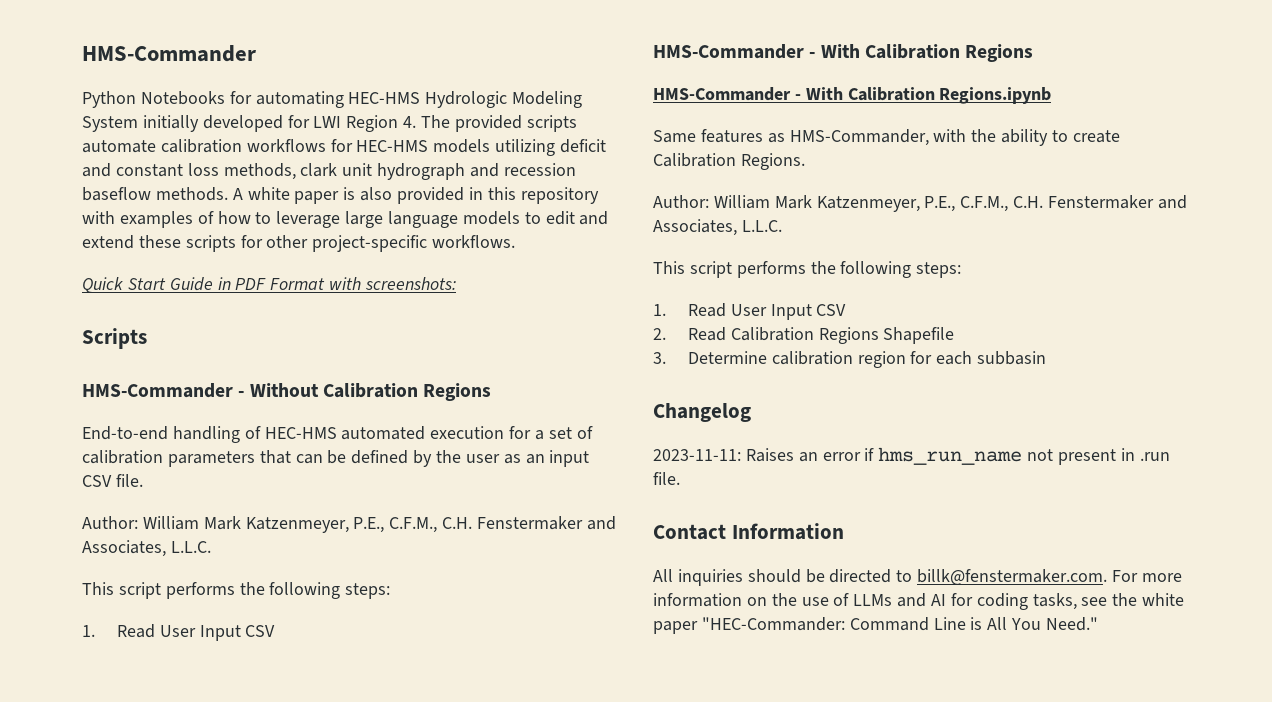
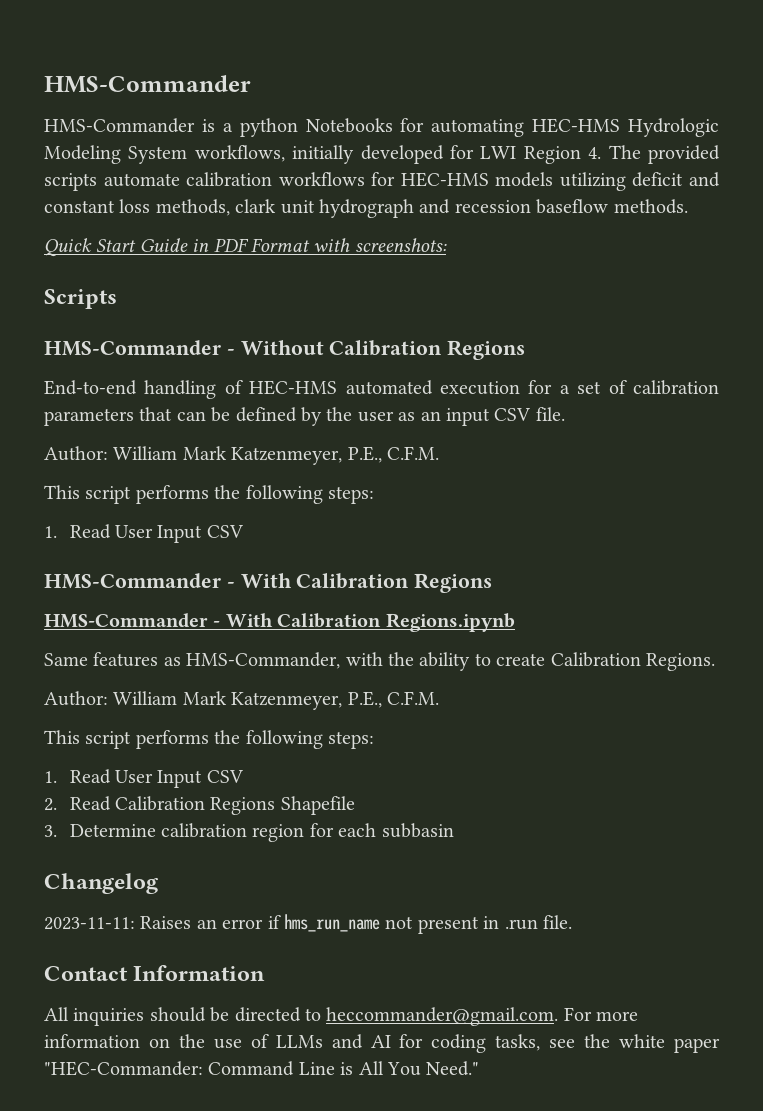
[82,91,136,108] Python -> [44,118,298,137] HMS-Commander is a python
(138, 124) none -> [194,145,285,162] workflows,
[232,187,599,204] [82,211,609,228] [82,235,516,252] A white paper is also provided in this repository with examples of how to leverage large language models to edit and extend these scripts for other project-specific workflows. -> (688, 206) none
[389,516,616,533] [82,540,211,557] C.F.M., C.H. Fenstermaker and Associates, L.L.C. -> [387,446,439,460] C.F.M.
[960,195,1187,212] [653,219,782,236] C.F.M., C.H. Fenstermaker and Associates, L.L.C. -> [387,691,439,705] C.F.M.
[917,569,1108,585] billk@fenstermaker.com. -> [326,1007,559,1026] heccommander@gmail.com.

